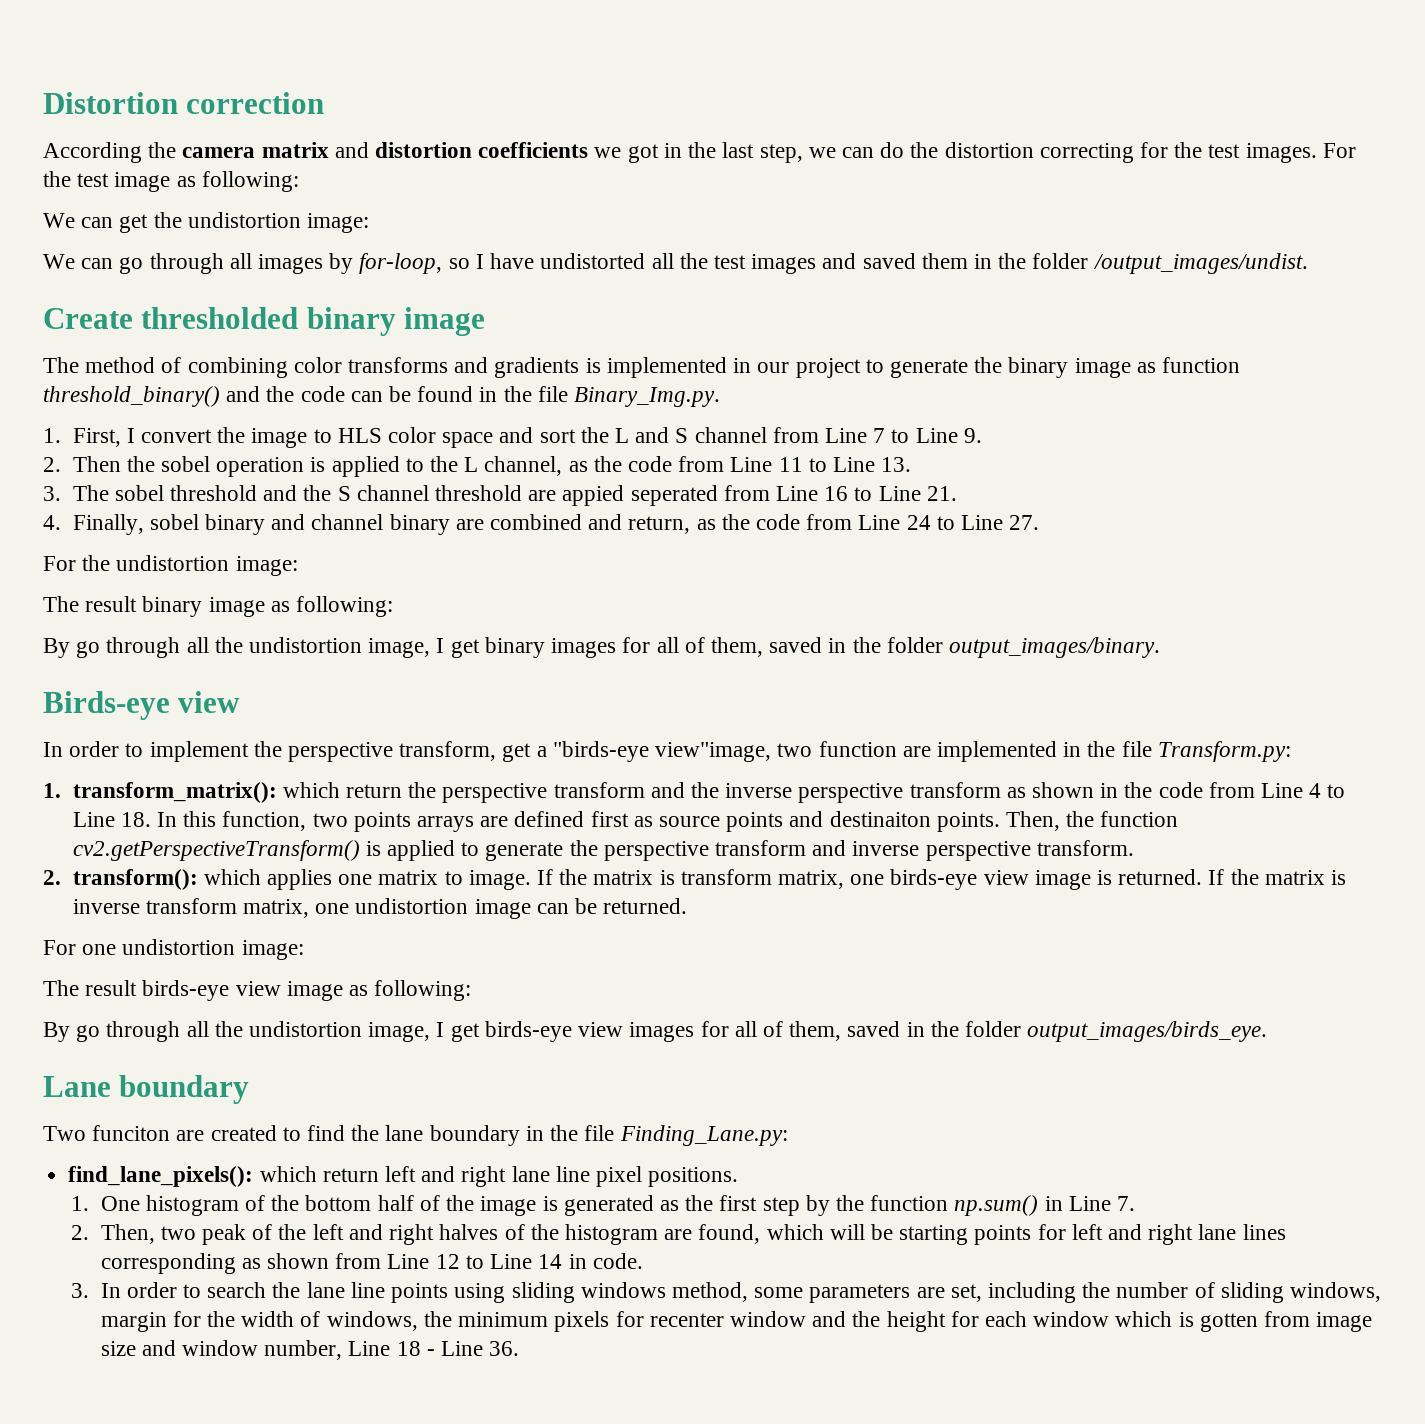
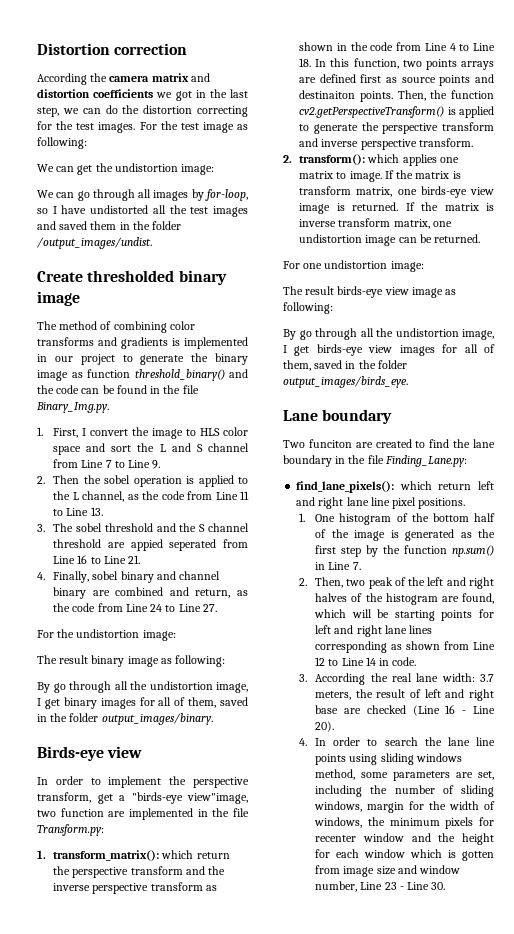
(90, 1290) none -> [315,673,494,685] [315,689,494,701] [315,705,495,716] [315,721,335,732] [299,738,308,746] According the real lane width: 3.7 meters, the result of left and right base are checked (Line 16 - Line 20). // 4.
[396,1341,520,1356] 18 - Line 36. -> [384,882,446,890] 23 - Line 30.

